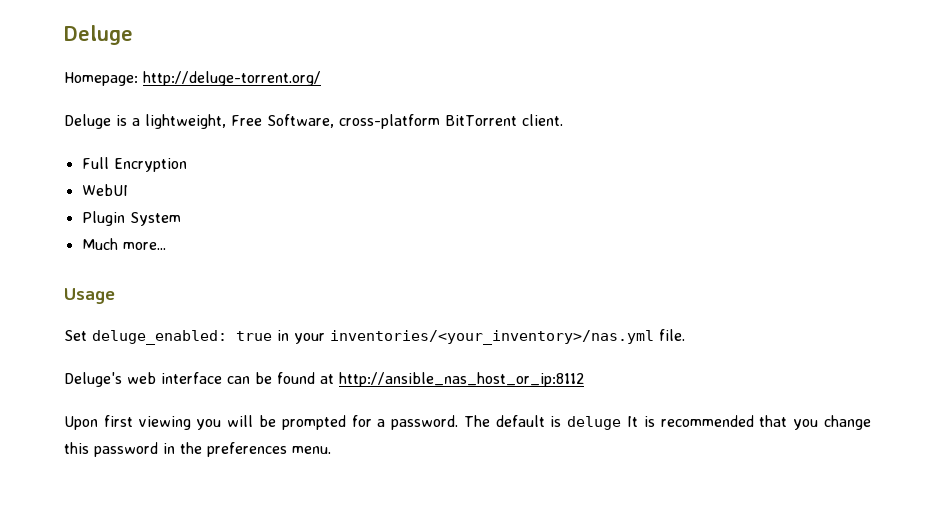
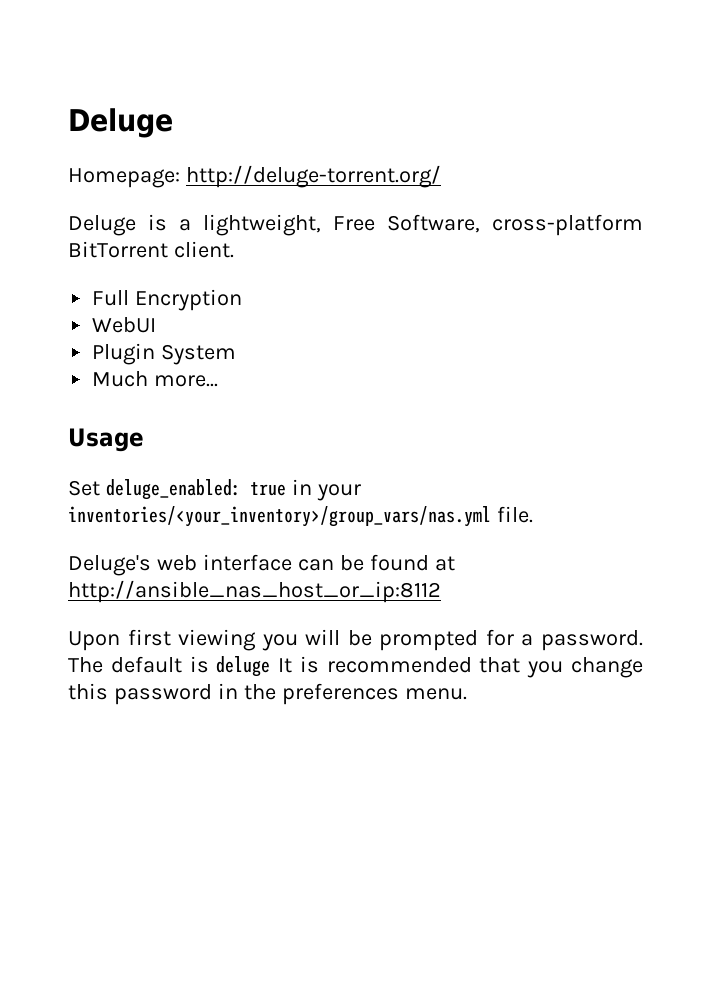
[330,330,654,345] inventories/<your_inventory>/nas.yml -> [68,506,491,527] inventories/<your_inventory>/group_vars/nas.yml

